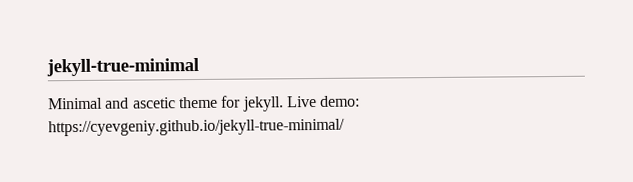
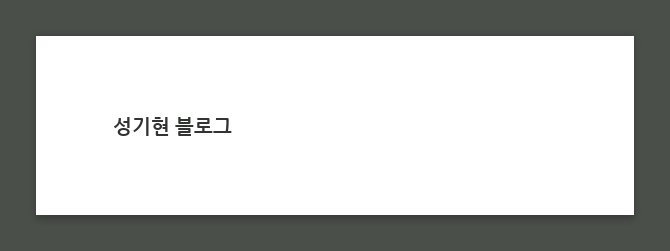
[46,57,199,77] [48,95,361,112] [48,118,345,137] jekyll-true-minimal // Minimal and ascetic theme for jekyll. Live demo: https://cyevgeniy.github.io/jekyll-true-minimal/ -> [113,117,233,136] 성기현 블로그

